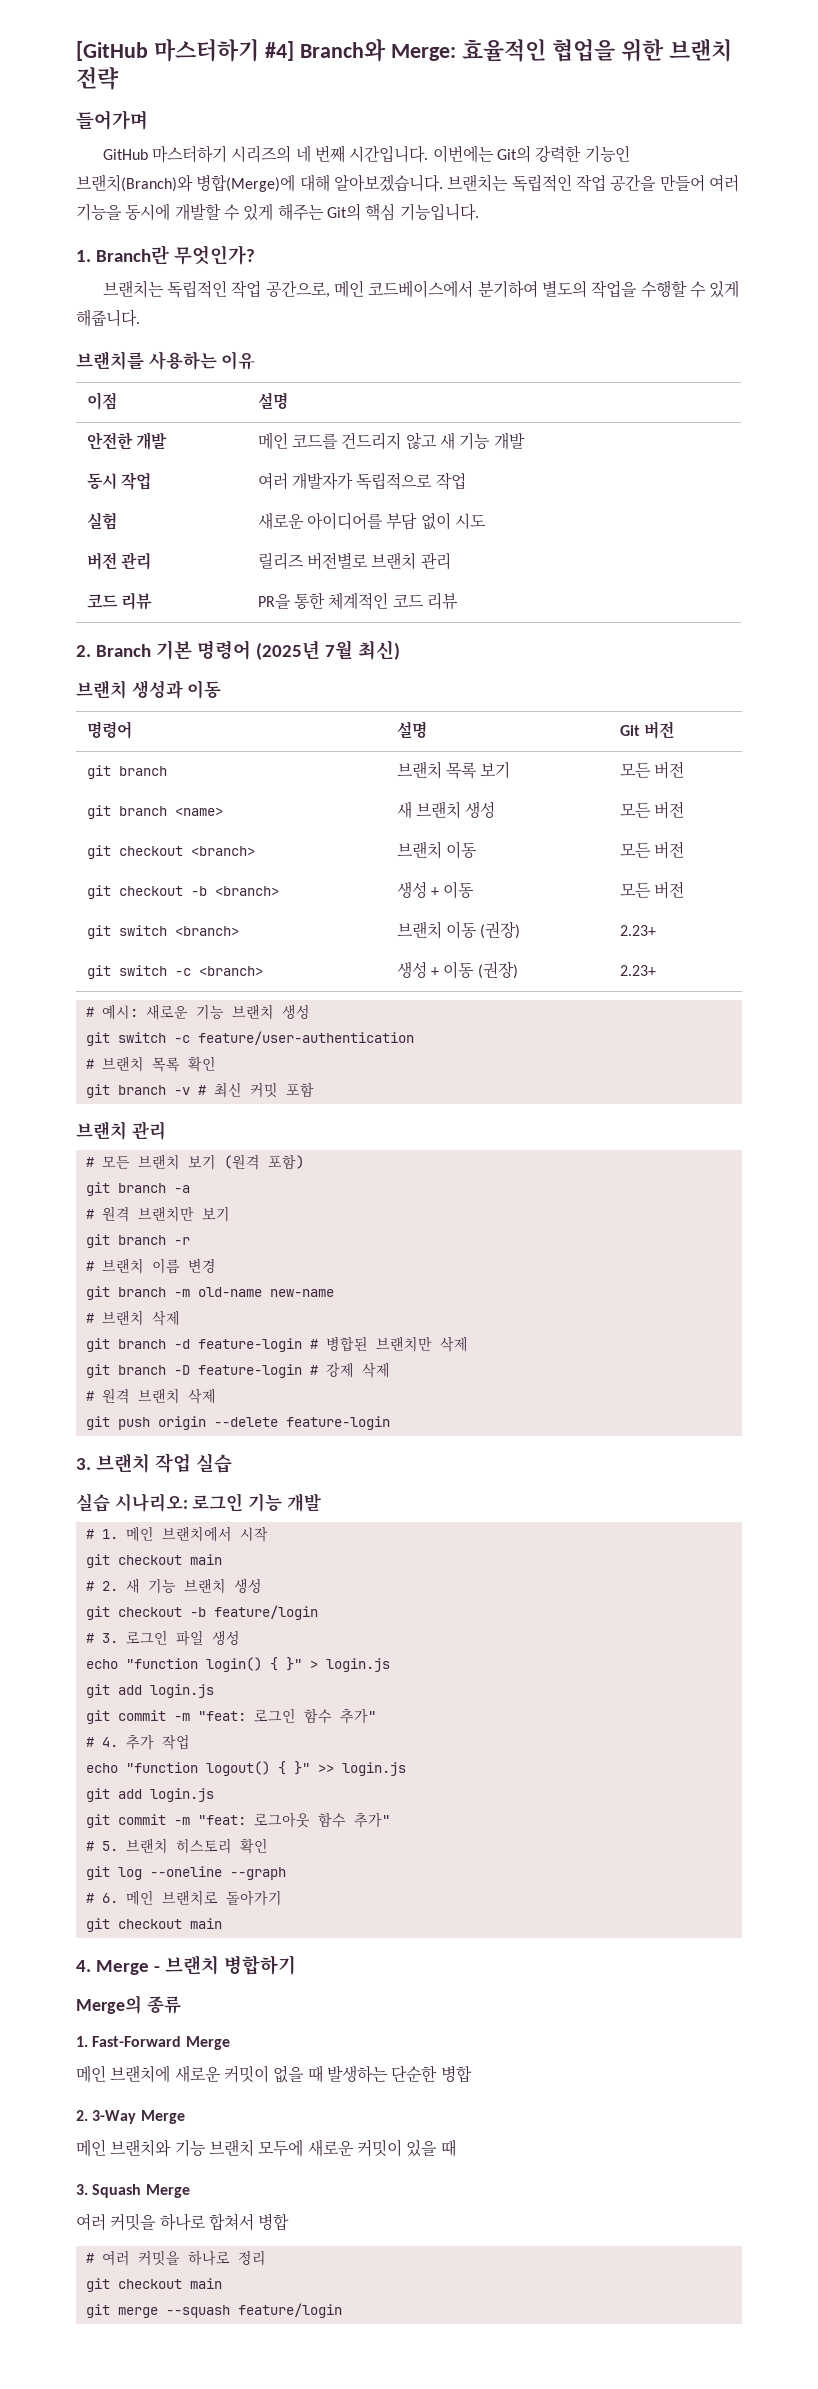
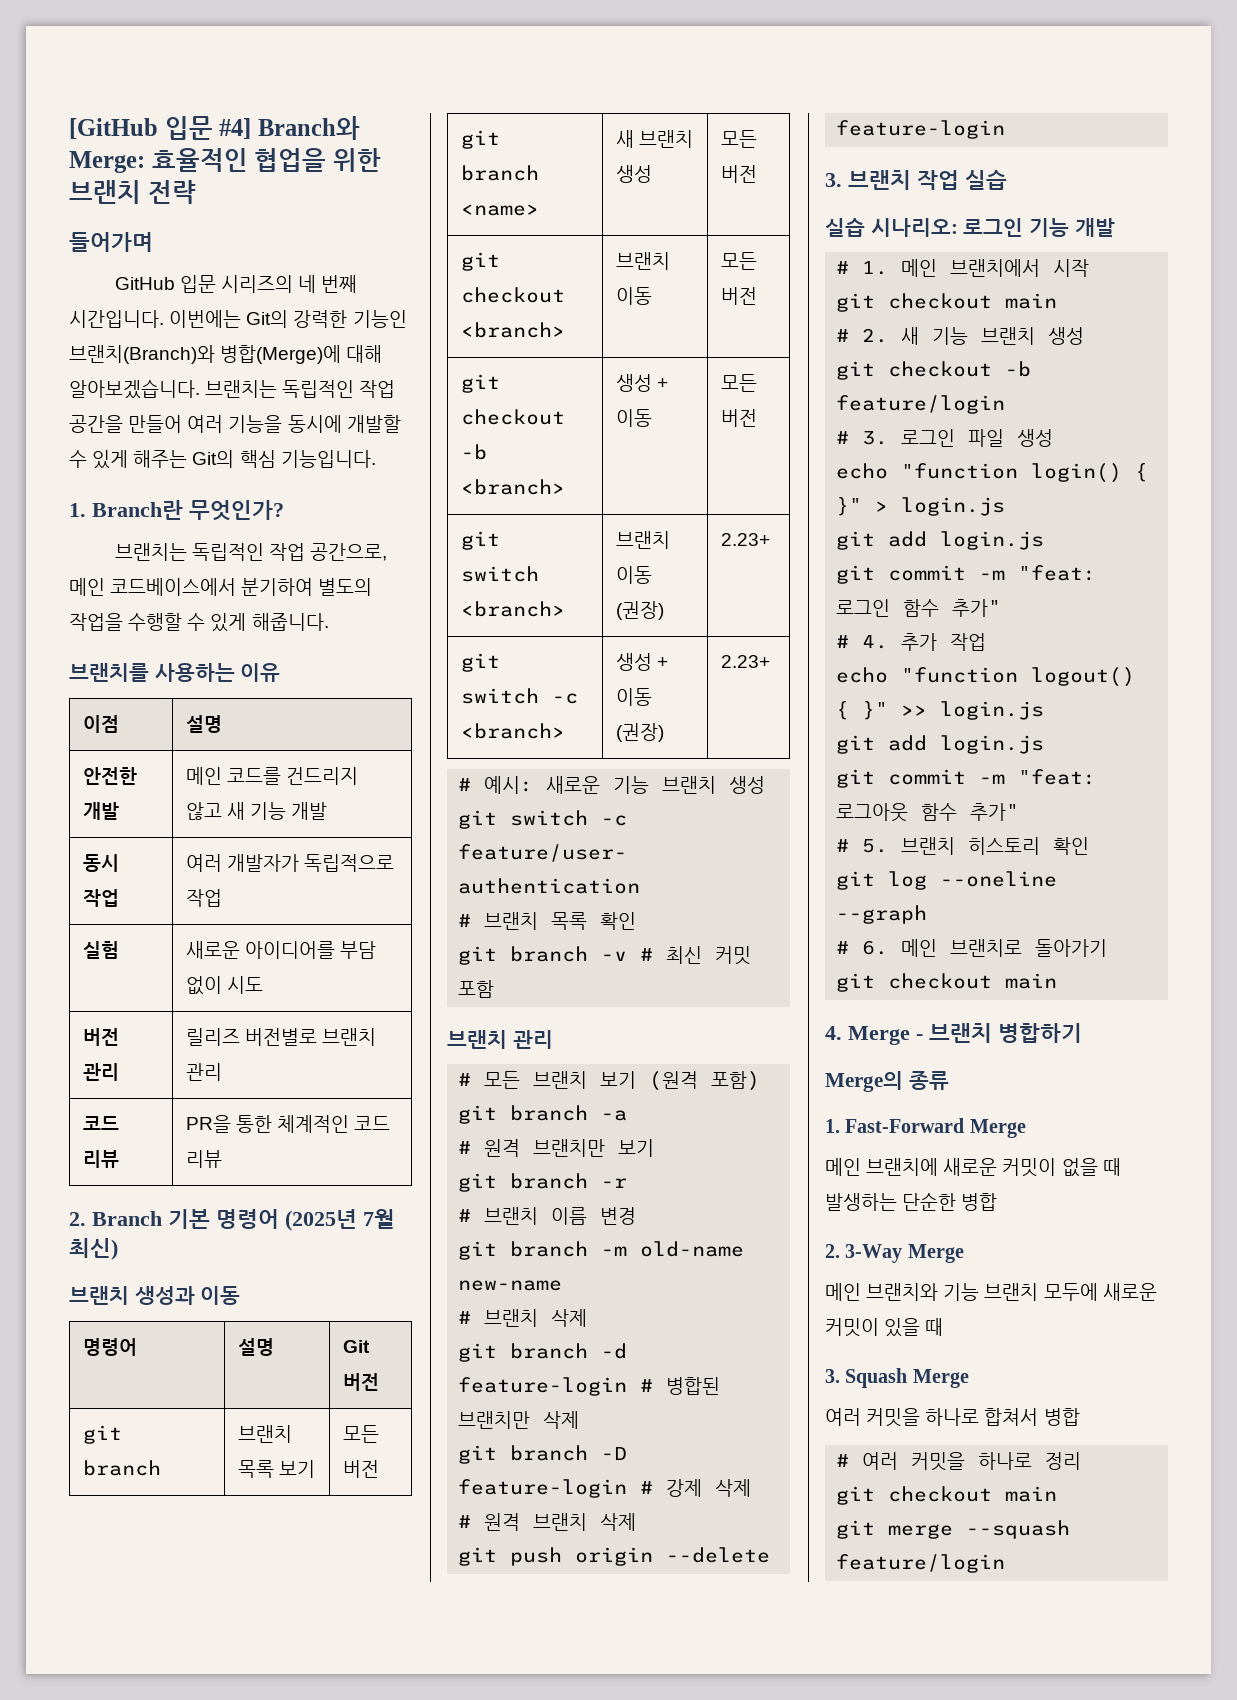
[153,38,259,62] 마스터하기 -> [164,116,213,140] 입문
[152,145,228,163] 마스터하기 -> [180,275,217,293] 입문

